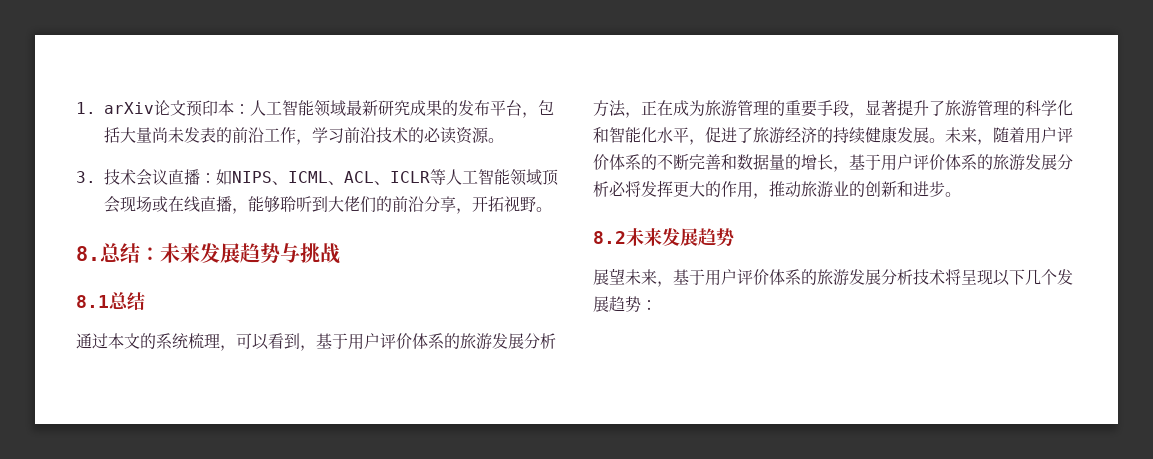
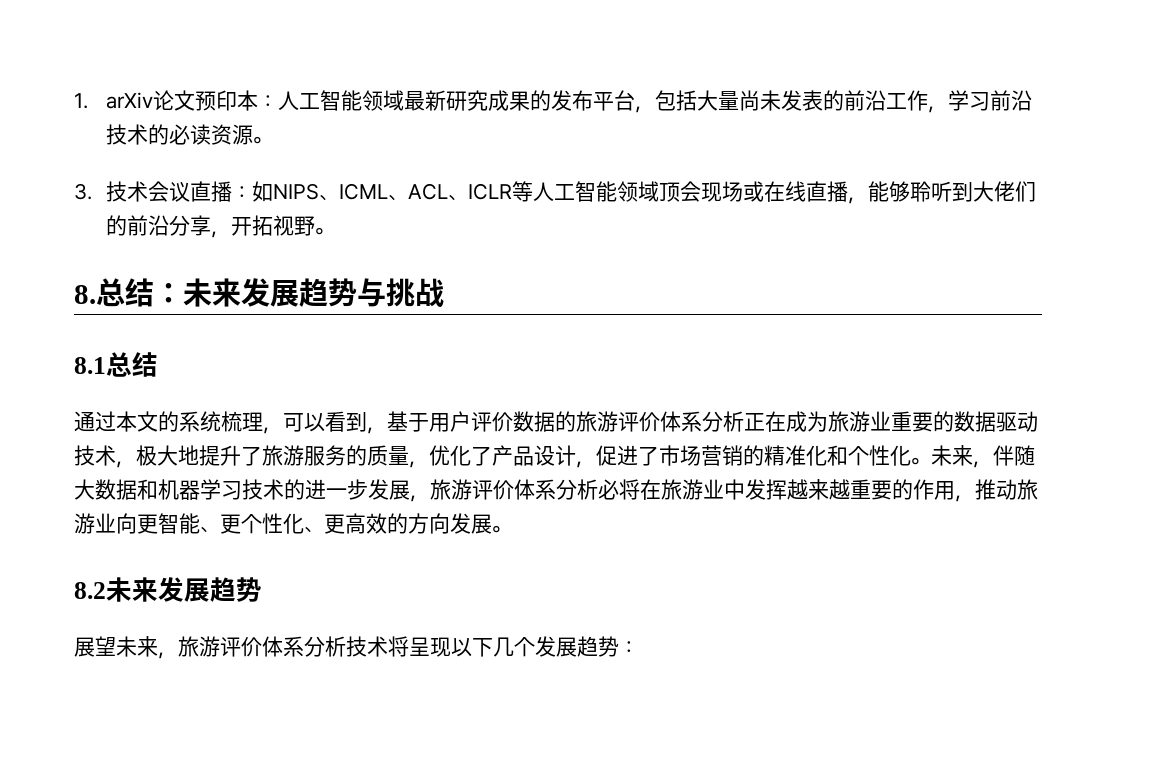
[412,333,556,350] [593,99,1073,118] [593,126,1073,145] [593,154,1073,172] [593,180,705,197] 体系的旅游发展分析方法，正在成为旅游管理的重要手段，显著提升了旅游管理的科学化和智能化水平，促进了旅游经济的持续健康发展。未来，随着用户评价体系的不断完善和数据量的增长，基于用户评价体系的旅游发展分析必将发挥更大 -> [513,411,1038,432] [74,445,1035,468] [74,479,892,502] 数据的旅游评价体系分析正在成为旅游业重要的数据驱动技术，极大地提升了旅游服务的质量，优化了产品设计，促进了市场营销的精准化和个性化。未来，伴随大数据和机器学习技术的进一步发展，旅游评价体系分析必将在旅游业中发挥越来越重要
[849,181,945,197] 的创新和进步 -> [116,513,492,534] 向更智能、更个性化、更高效的方向发展
[673,269,881,286] 基于用户评价体系的旅游发展 -> [178,636,304,657] 旅游评价体系

